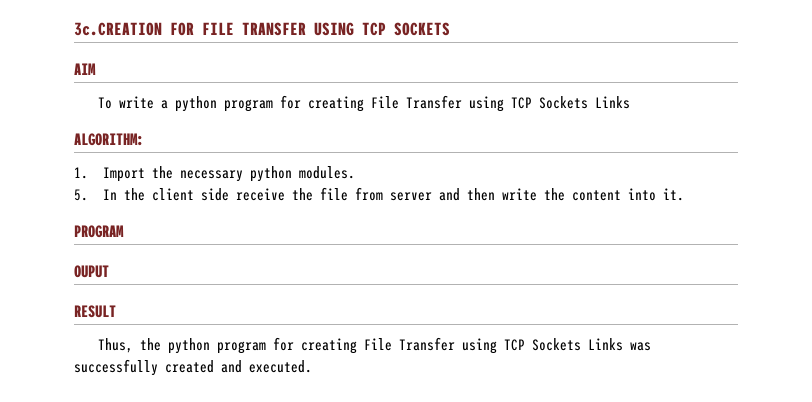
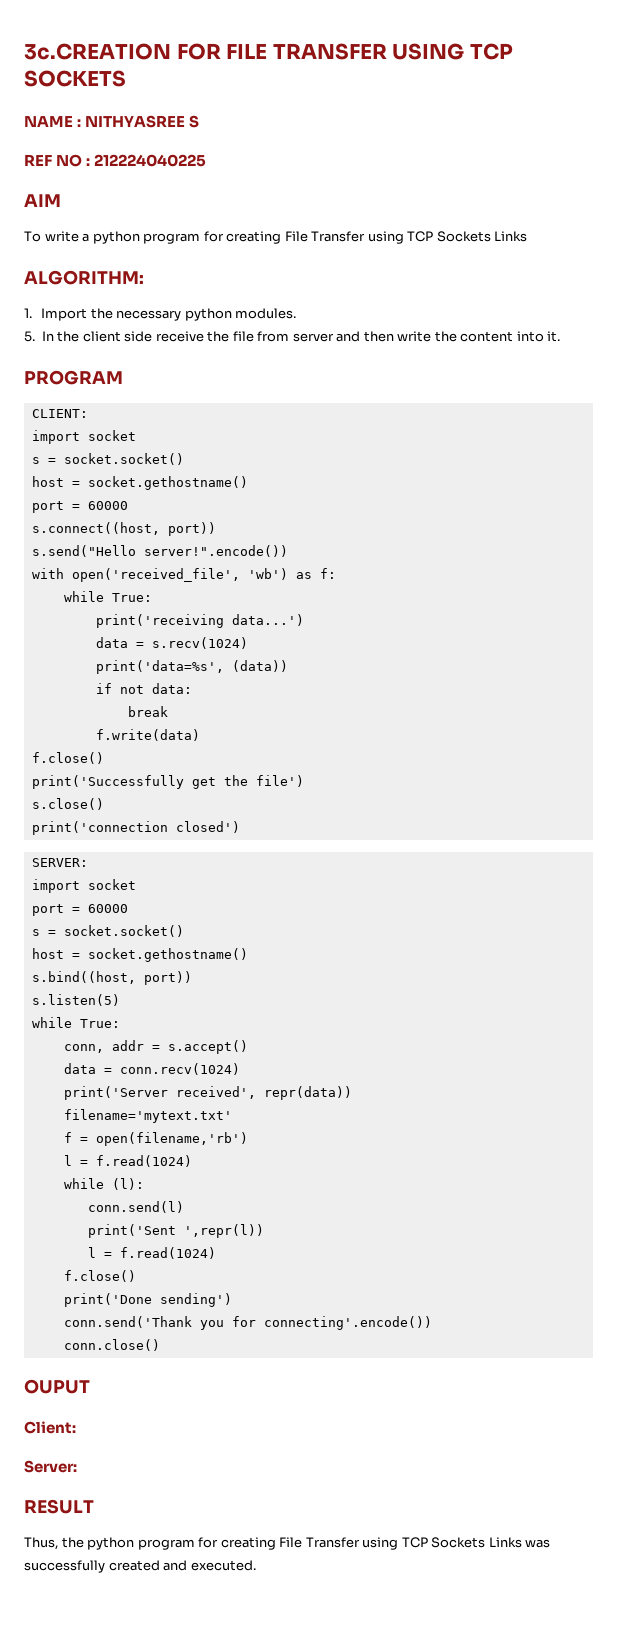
(450, 29) none -> [24,115,200,128] [24,154,207,167] // NAME : NITHYASREE S // REF NO : 212224040225
(124, 231) none -> [31,409,88,418] [31,430,136,444] [31,453,184,465] [31,476,248,490] [31,501,128,513] [31,522,216,536] [31,545,288,557] [31,568,336,582] [63,591,152,602] [95,614,304,628] [95,637,248,649] [95,660,288,674] [95,683,192,694] [127,706,168,717] [95,729,200,741] [31,752,104,764] [31,775,304,789] [31,798,104,810] [31,821,240,835] [31,858,88,867] [31,879,136,893] [31,904,128,916] [31,925,184,937] [31,948,248,962] [31,971,192,985] [31,994,120,1006] [31,1017,120,1028] [63,1040,248,1054] [63,1063,240,1075] [63,1086,352,1100] [63,1109,232,1123] [63,1132,248,1146] [63,1155,192,1167] [63,1178,144,1190] [87,1201,184,1213] [87,1224,264,1238] [87,1247,216,1259] [63,1270,136,1282] [63,1293,232,1307] [63,1316,432,1330] [63,1339,160,1351] // CLIENT: // import socket // s = socket.socket() // host = socket.gethostname() // port = 60000 // s.connect((host, port)) // s.send("Hello server!".encode()) // with open('received_file', 'wb') as f: // while True: // print('receiving data...') // data = s.recv(1024) // print('data=%s', (data)) // if not data: // break // f.write(data) // f.close() // print('Successfully get the file') // s.close() // print('connection closed') // SERVER: // import socket // port = 60000 // s = socket.socket() // host = socket.gethostname() // s.bind((host, port)) // s.listen(5) // while True: // conn, addr = s.accept() // data = conn.recv(1024) // print('Server received', repr(data)) // filename='mytext.txt' // f = open(filename,'rb') // l = f.read(1024) // while (l): // conn.send(l) // print('Sent ',repr(l)) // l = f.read(1024) // f.close() // print('Done sending') // conn.send('Thank you for connecting'.encode()) // conn.close()
(109, 271) none -> [24,1421,76,1434] [24,1460,77,1473] // Client: // Server:

